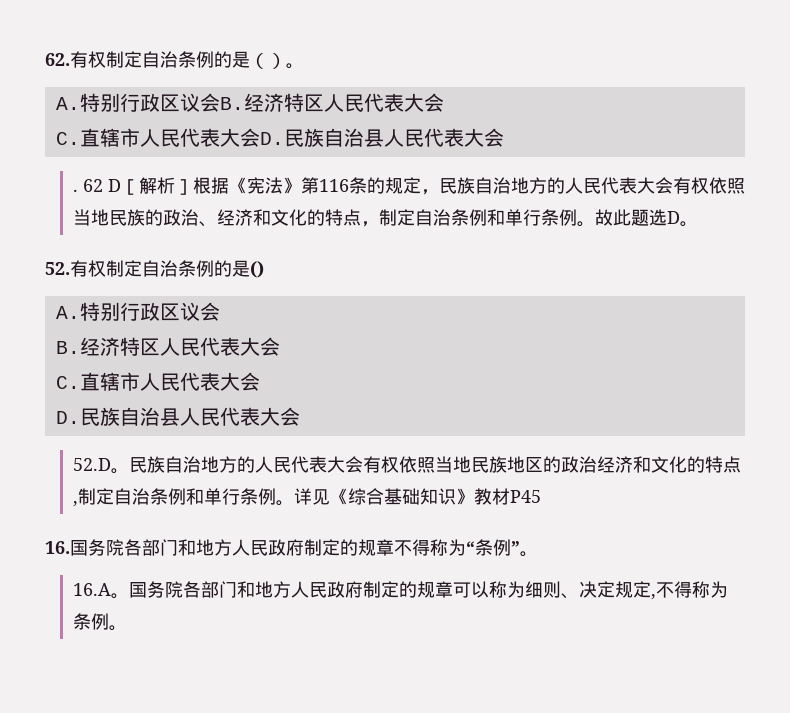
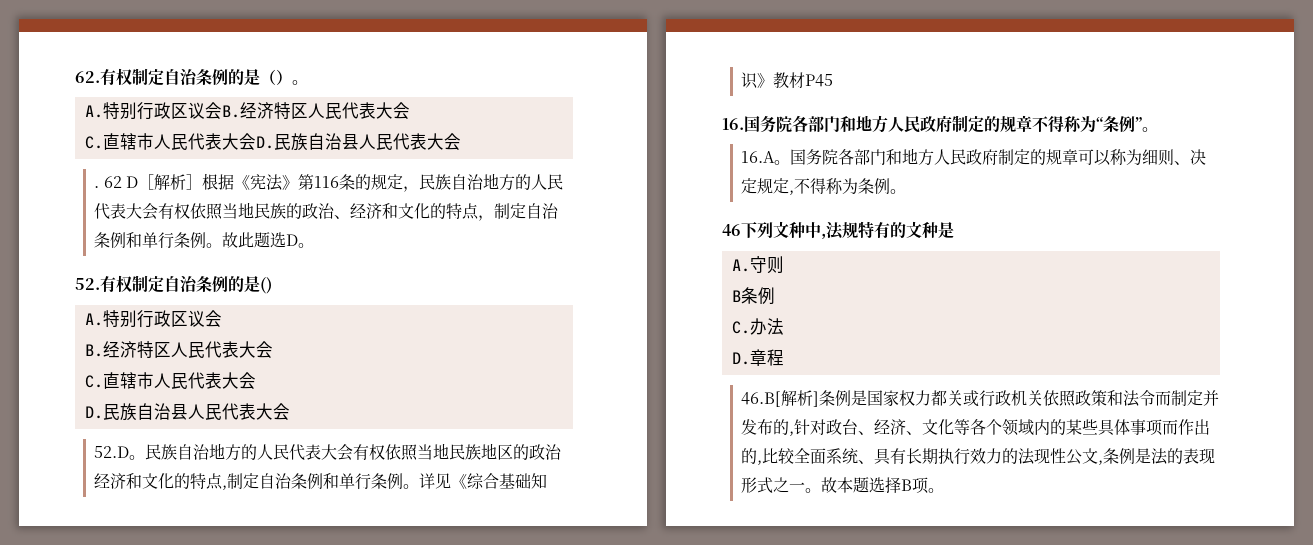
(127, 628) none -> [722,221,954,240] [731,256,784,274] [731,287,775,305] [731,318,784,335] [731,349,784,366] [741,390,1220,407] [741,419,1211,436] [741,448,1216,465] [741,477,945,494] // 46下列文种中,法规特有的文种是 // A.守则 // B条例 // C.办法 // D.章程 // 46.B[解析]条例是国家权力都关或行政机关依照政策和法令而制定并发布的,针对政台、经济、文化等各个领域内的某些具体事项而作出的,比较全面系统、具有长期执行效力的法现性公文,条例是法的表现形式之一。故本题选择B项。

